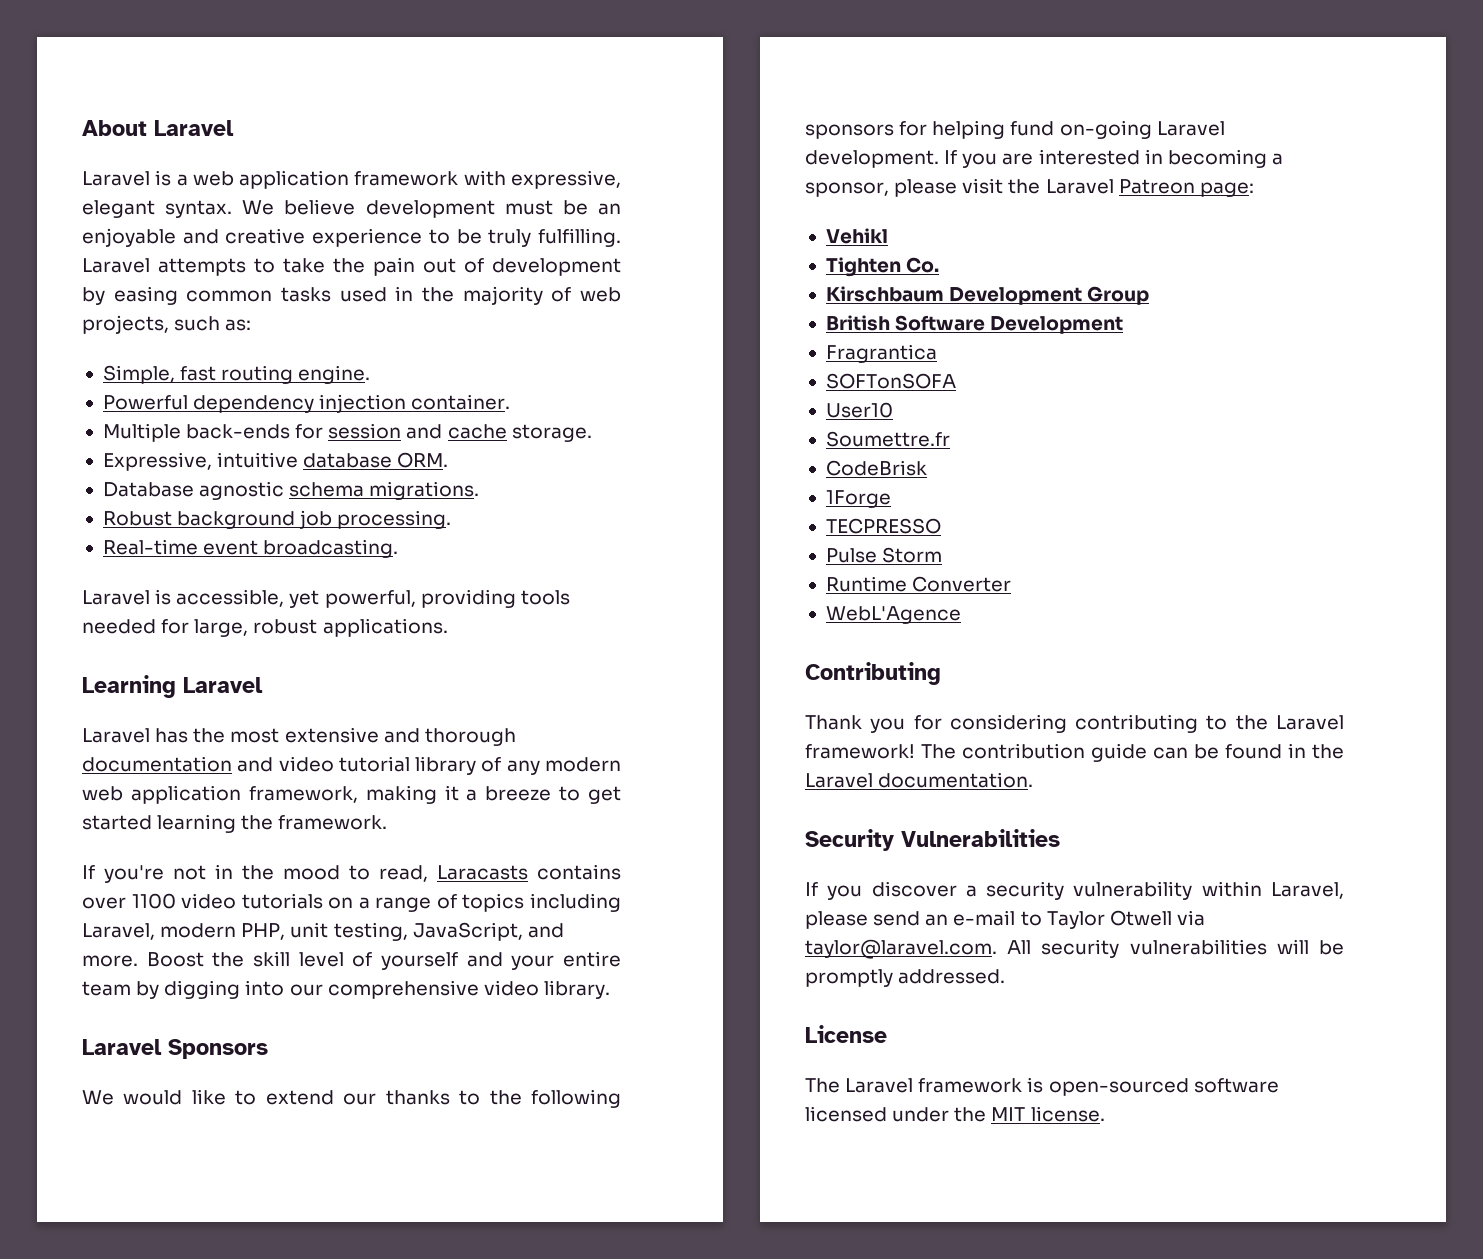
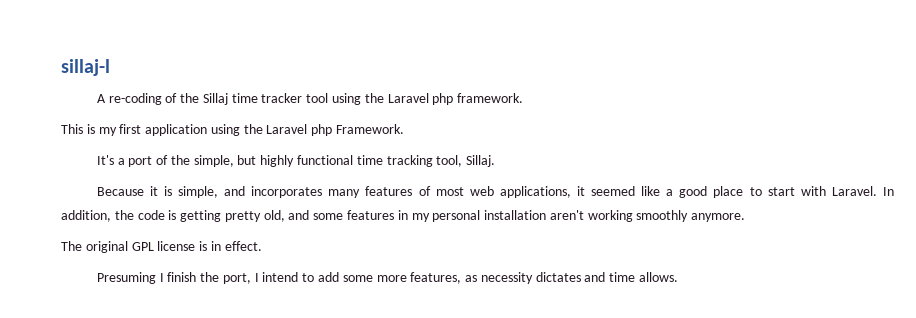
[82,120,234,136] [82,170,621,189] [82,199,622,218] [82,228,621,247] [82,257,621,276] [82,286,621,305] [82,315,252,334] [102,365,371,384] [102,394,511,413] [102,423,592,442] [102,452,449,471] [102,481,480,500] [102,510,452,529] [102,539,399,558] [82,589,570,608] [82,618,448,637] [82,675,263,698] [82,727,516,746] [82,756,621,775] [82,785,621,804] [82,814,388,833] [82,864,621,883] [82,893,621,912] [82,922,564,941] [82,951,621,970] [82,980,610,999] [82,1039,268,1059] [82,1089,621,1108] [805,120,1225,139] [805,149,1283,168] [805,178,1254,197] [825,228,888,244] [825,257,940,277] [825,286,1150,305] [825,315,1124,334] [825,344,937,363] [825,373,956,389] [825,402,893,418] [825,431,950,447] [825,460,927,476] [825,490,891,508] [825,518,941,534] [825,547,943,563] [825,576,1012,592] [825,606,961,624] [805,662,941,685] [805,714,1344,733] [805,743,1344,762] [805,772,1034,788] [805,829,1060,851] [805,881,1344,900] [805,910,1205,929] [805,939,1344,959] [805,969,1006,987] [805,1025,887,1043] [805,1077,1279,1096] [805,1106,1105,1122] About Laravel // Laravel is a web application framework with expressive, elegant syntax. We believe development must be an enjoyable and creative experience to be truly fulfilling. Laravel attempts to take the pain out of development by easing common tasks used in the majority of web projects, such as: // Simple, fast routing engine. // Powerful dependency injection container. // Multiple back-ends for session and cache storage. // Expressive, intuitive database ORM. // Database agnostic schema migrations. // Robust background job processing. // Real-time event broadcasting. // Laravel is accessible, yet powerful, providing tools needed for large, robust applications. // Learning Laravel // Laravel has the most extensive and thorough documentation and video tutorial library of any modern web application framework, making it a breeze to get started learning the framework. // If you're not in the mood to read, Laracasts contains over 1100 video tutorials on a range of topics including Laravel, modern PHP, unit testing, JavaScript, and more. Boost the skill level of yourself and your entire team by digging into our comprehensive video library. // Laravel Sponsors // We would like to extend our thanks to the following sponsors for helping fund on-going Laravel development. If you are interested in becoming a sponsor, please visit the Laravel Patreon page: // Vehikl // Tighten Co. // Kirschbaum Development Group // British Software Development // Fragrantica // SOFTonSOFA // User10 // Soumettre.fr // CodeBrisk // 1Forge // TECPRESSO // Pulse Storm // Runtime Converter // WebL'Agence // Contributing // Thank you for considering contributing to the Laravel framework! The contribution guide can be found in the Laravel documentation. // Security Vulnerabilities // If you discover a security vulnerability within Laravel, please send an e-mail to Taylor Otwell via taylor@laravel.com. All security vulnerabilities will be promptly addressed. // License // The Laravel framework is open-sourced software licensed under the MIT license. -> [61,59,110,76] [96,93,524,105] [61,124,405,136] [96,155,496,167] [96,186,894,198] [61,210,746,222] [61,241,262,253] [96,272,679,284] sillaj-l // A re-coding of the Sillaj time tracker tool using the Laravel php framework. // This is my first application using the Laravel php Framework. // It's a port of the simple, but highly functional time tracking tool, Sillaj. // Because it is simple, and incorporates many features of most web applications, it seemed like a good place to start with Laravel. In addition, the code is getting pretty old, and some features in my personal installation aren't working smoothly anymore. // The original GPL license is in effect. // Presuming I finish the port, I intend to add some more features, as necessity dictates and time allows.

